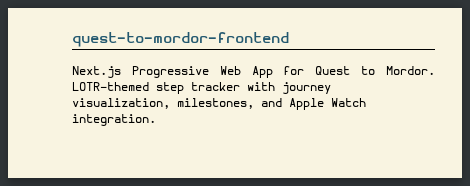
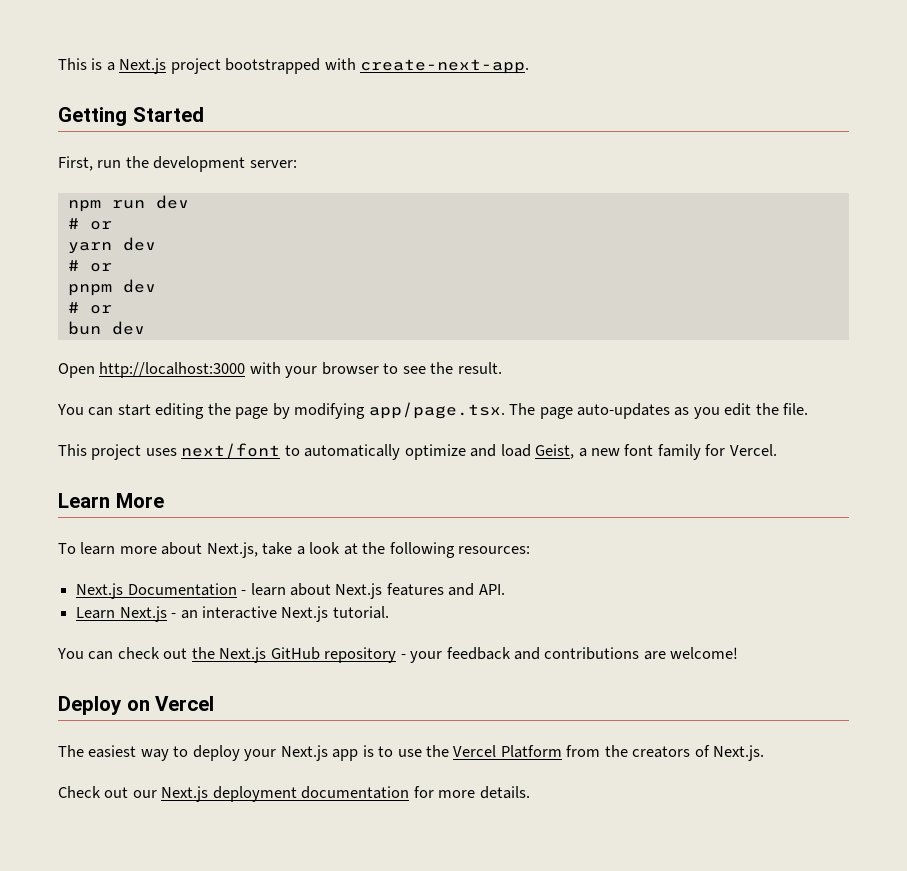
[72,32,289,47] [72,66,435,78] [72,82,331,94] [72,98,366,110] [72,114,156,126] quest-to-mordor-frontend // Next.js Progressive Web App for Quest to Mordor. LOTR-themed step tracker with journey visualization, milestones, and Apple Watch integration. -> [58,58,530,74] [58,107,204,126] [58,156,297,172] [67,195,189,212] [67,218,112,230] [67,237,156,254] [67,260,112,272] [67,279,156,296] [67,302,112,314] [67,321,145,335] [58,362,502,378] [57,402,809,419] [58,443,777,460] [58,493,164,508] [58,542,531,558] [76,583,505,599] [76,606,389,622] [57,647,739,663] [58,696,215,715] [58,745,765,761] [58,786,530,802] This is a Next.js project bootstrapped with create-next-app. // Getting Started // First, run the development server: // npm run dev // # or // yarn dev // # or // pnpm dev // # or // bun dev // Open http://localhost:3000 with your browser to see the result. // You can start editing the page by modifying app/page.tsx. The page auto-updates as you edit the file. // This project uses next/font to automatically optimize and load Geist, a new font family for Vercel. // Learn More // To learn more about Next.js, take a look at the following resources: // Next.js Documentation - learn about Next.js features and API. // Learn Next.js - an interactive Next.js tutorial. // You can check out the Next.js GitHub repository - your feedback and contributions are welcome! // Deploy on Vercel // The easiest way to deploy your Next.js app is to use the Vercel Platform from the creators of Next.js. // Check out our Next.js deployment documentation for more details.

